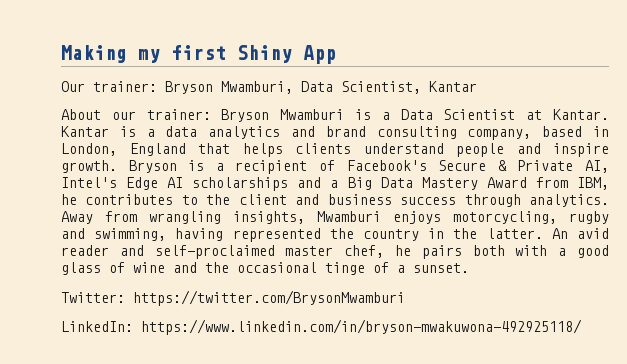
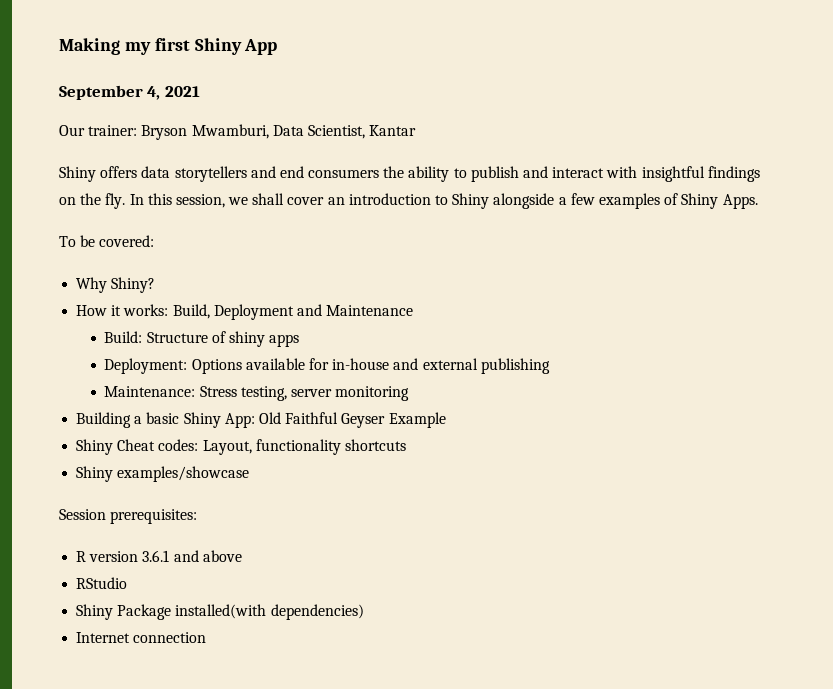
(336, 54) none -> [59,85,200,100] // September 4, 2021
[61,109,610,122] [61,126,609,140] [61,143,609,157] [61,160,610,174] [61,177,609,191] [61,194,610,207] [61,211,609,224] [61,228,609,242] [61,245,609,259] [61,262,469,275] [61,290,405,306] [61,319,582,335] About our trainer: Bryson Mwamburi is a Data Scientist at Kantar. Kantar is a data analytics and brand consulting company, based in London, England that helps clients understand people and inspire growth. Bryson is a recipient of Facebook's Secure & Private AI, Intel's Edge AI scholarships and a Big Data Mastery Award from IBM, he contributes to the client and business success through analytics. Away from wrangling insights, Mwamburi enjoys motorcycling, rugby and swimming, having represented the country in the latter. An avid reader and self-proclaimed master chef, he pairs both with a good glass of wine and the occasional tinge of a sunset. // Twitter: https://twitter.com/BrysonMwamburi // LinkedIn: https://www.linkedin.com/in/bryson-mwakuwona-492925118/ -> [59,166,760,182] [59,193,758,209] [59,235,155,247] [76,277,156,293] [76,304,414,320] [104,331,300,347] [104,358,550,374] [104,386,410,401] [76,412,446,428] [76,439,406,455] [76,466,250,482] [59,509,198,524] [76,550,242,562] [76,577,128,589] [76,604,364,620] [76,632,207,643] Shiny offers data storytellers and end consumers the ability to publish and interact with insightful findings on the fly. In this session, we shall cover an introduction to Shiny alongside a few examples of Shiny Apps. // To be covered: // Why Shiny? // How it works: Build, Deployment and Maintenance // Build: Structure of shiny apps // Deployment: Options available for in-house and external publishing // Maintenance: Stress testing, server monitoring // Building a basic Shiny App: Old Faithful Geyser Example // Shiny Cheat codes: Layout, functionality shortcuts // Shiny examples/showcase // Session prerequisites: // R version 3.6.1 and above // RStudio // Shiny Package installed(with dependencies) // Internet connection

